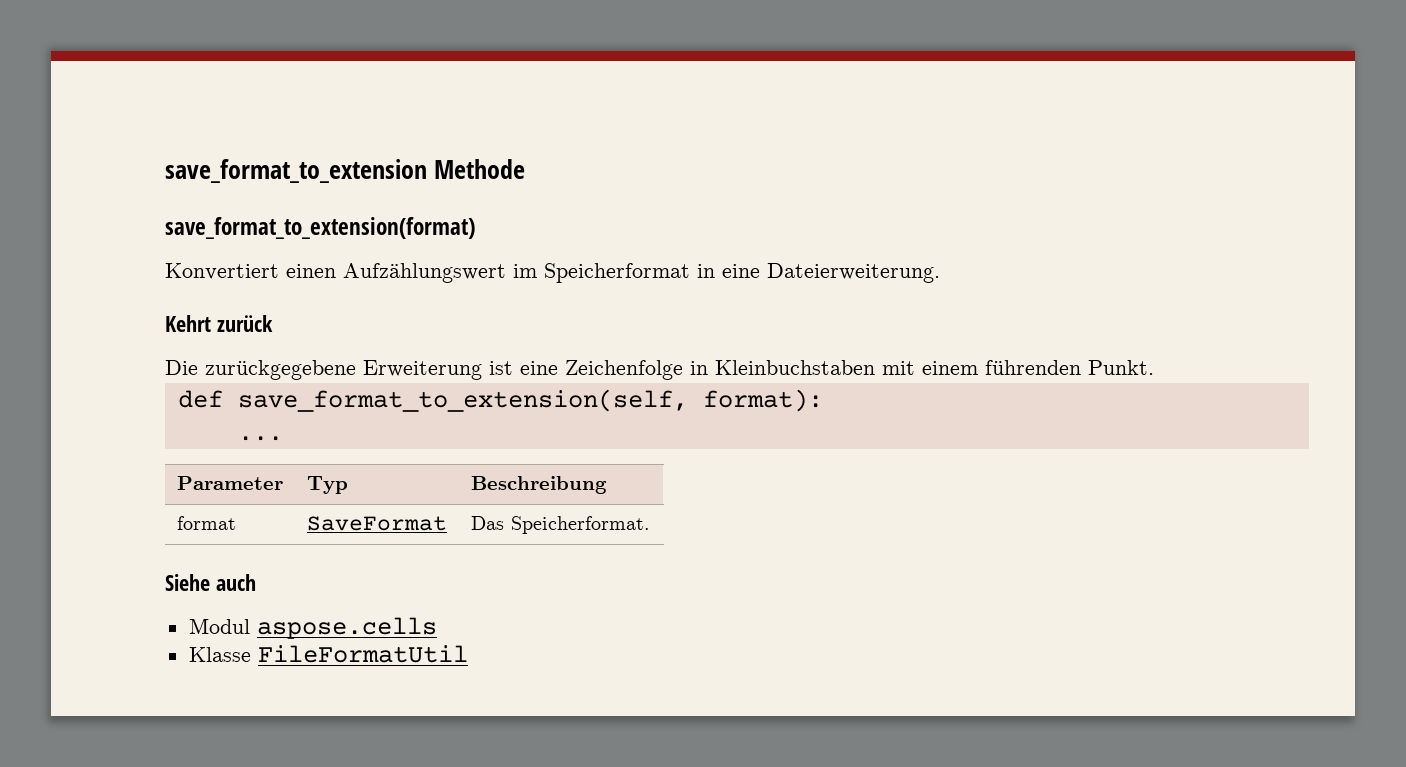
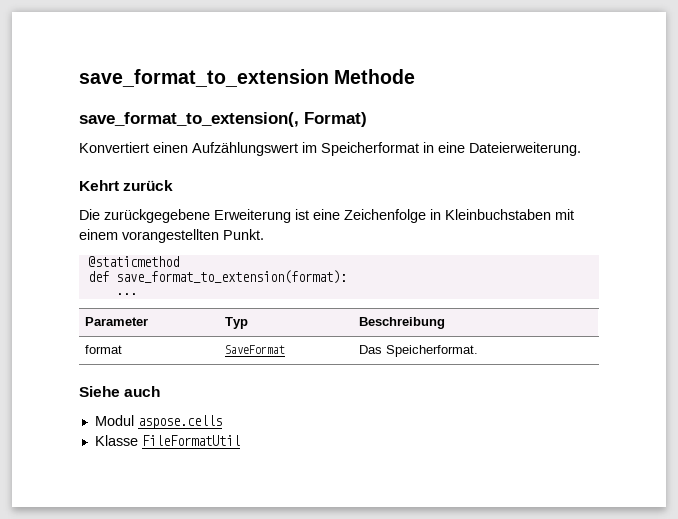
[165,217,475,239] save_format_to_extension(format) -> [79,112,367,127] save_format_to_extension(, Format)
[985,360,1081,375] führenden -> [122,229,219,243] vorangestellten
(1154, 367) none -> [87,256,179,267] // @staticmethod
[237,389,823,412] save_format_to_extension(self, format): -> [115,270,347,284] save_format_to_extension(format):

